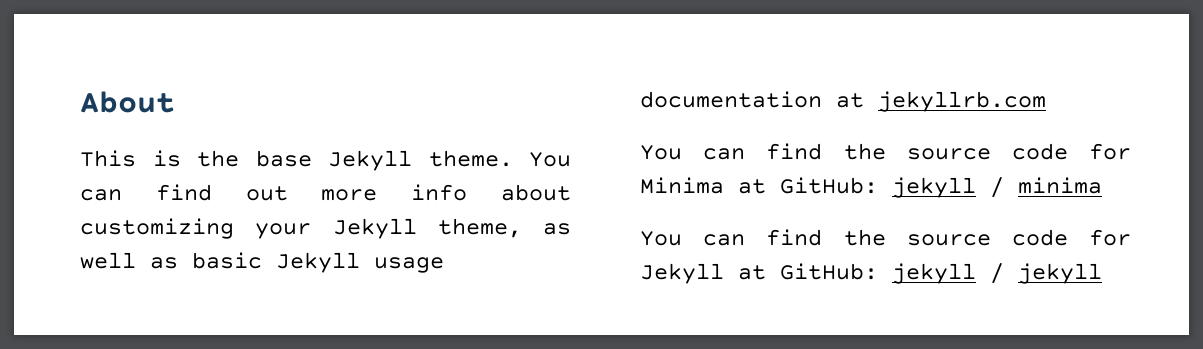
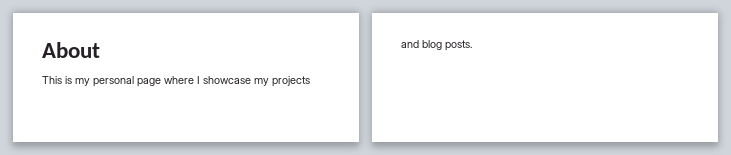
[197,150,571,171] [80,184,571,201] [80,218,571,239] [80,252,444,273] [640,91,1046,112] [640,143,1131,160] [640,177,1102,198] [640,229,1131,246] [640,263,1102,284] the base Jekyll theme. You can find out more info about customizing your Jekyll theme, as well as basic Jekyll usage documentation at jekyllrb.com // You can find the source code for Minima at GitHub: jekyll / minima // You can find the source code for Jekyll at GitHub: jekyll / jekyll -> [75,76,310,87] [401,40,472,51] my personal page where I showcase my projects and blog posts.

